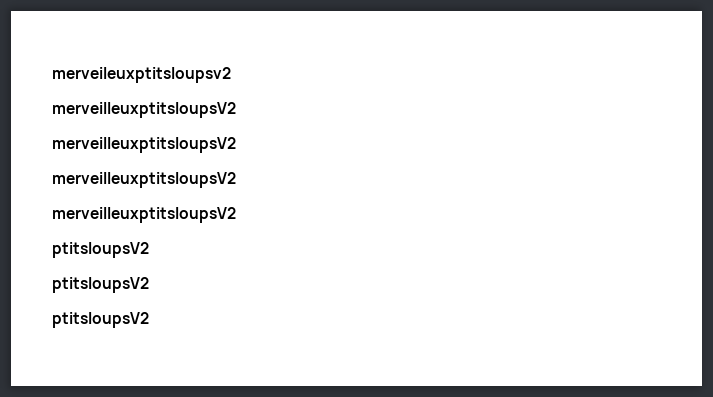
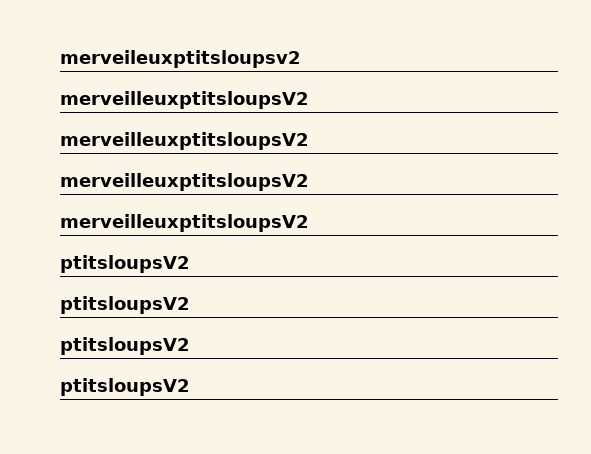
(149, 320) none -> [60,378,190,396] // ptitsloupsV2

